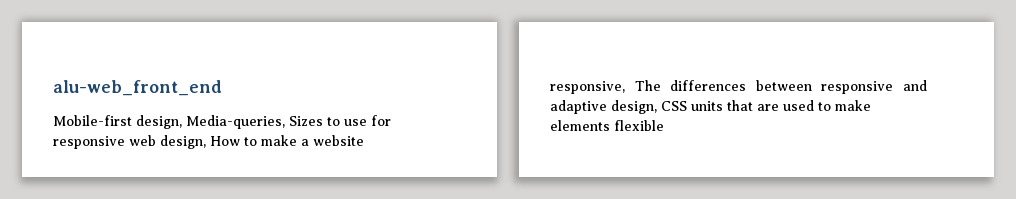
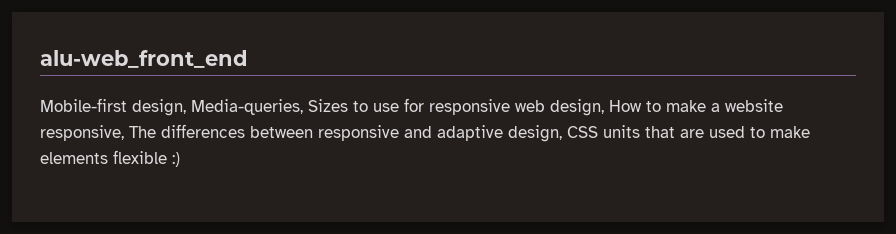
(664, 125) none -> [172,152,180,167] :)

